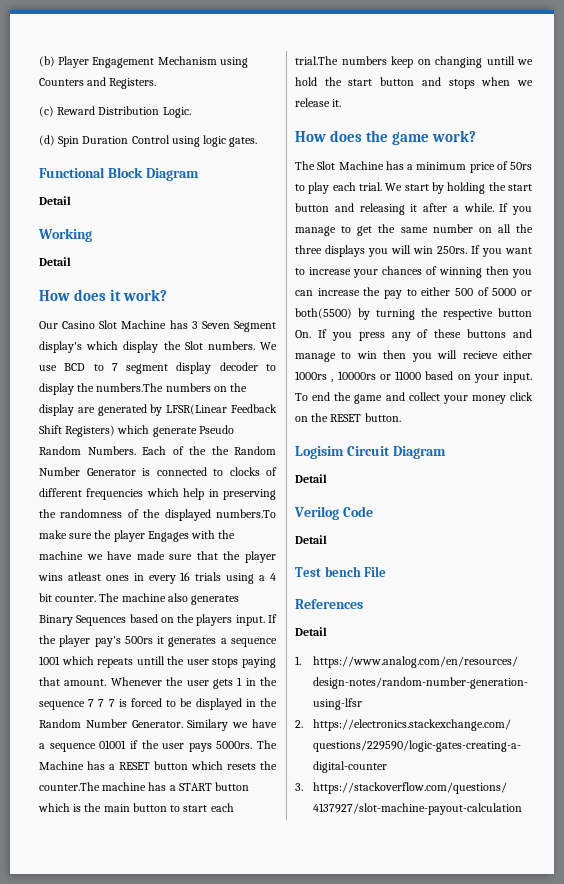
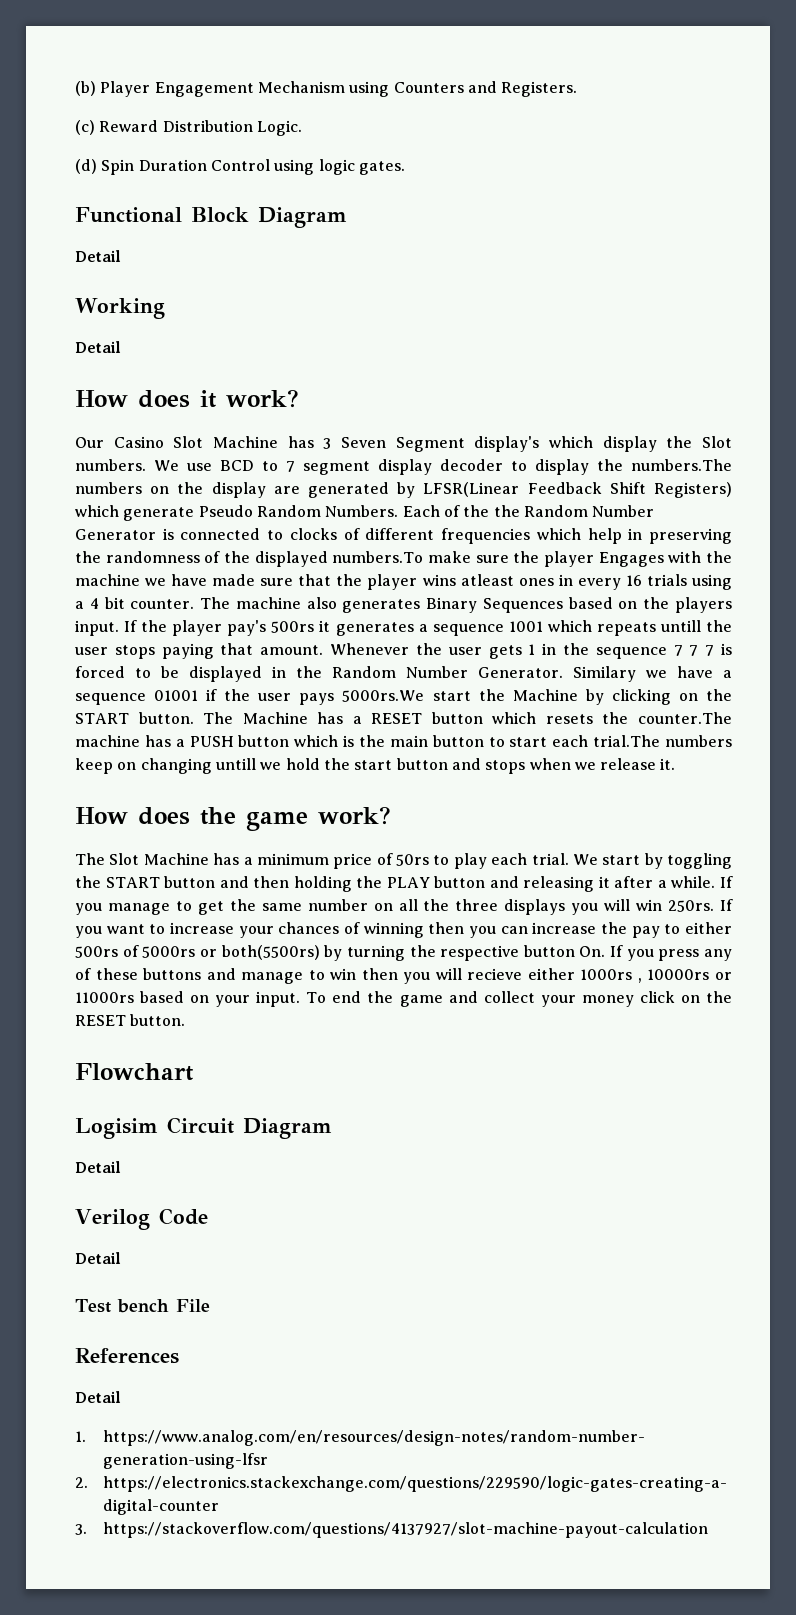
[216,741,253,749] 5000rs. -> [342,689,733,705] [75,712,194,724] 5000rs.We start the Machine by clicking on the START button.
[178,783,212,791] START -> [189,736,234,747] PUSH
(444, 188) none -> [667,853,732,869] [75,876,290,888] toggling the START button and then
[508,184,532,191] start -> [386,877,430,888] PLAY
[455,287,532,296] [295,308,352,319] 500 of 5000 or both(5500) -> [75,945,320,960] 500rs of 5000rs or both(5500rs)
[395,371,421,380] 11000 -> [75,992,134,1003] 11000rs
(401, 417) none -> [75,1063,194,1081] // Flowchart

